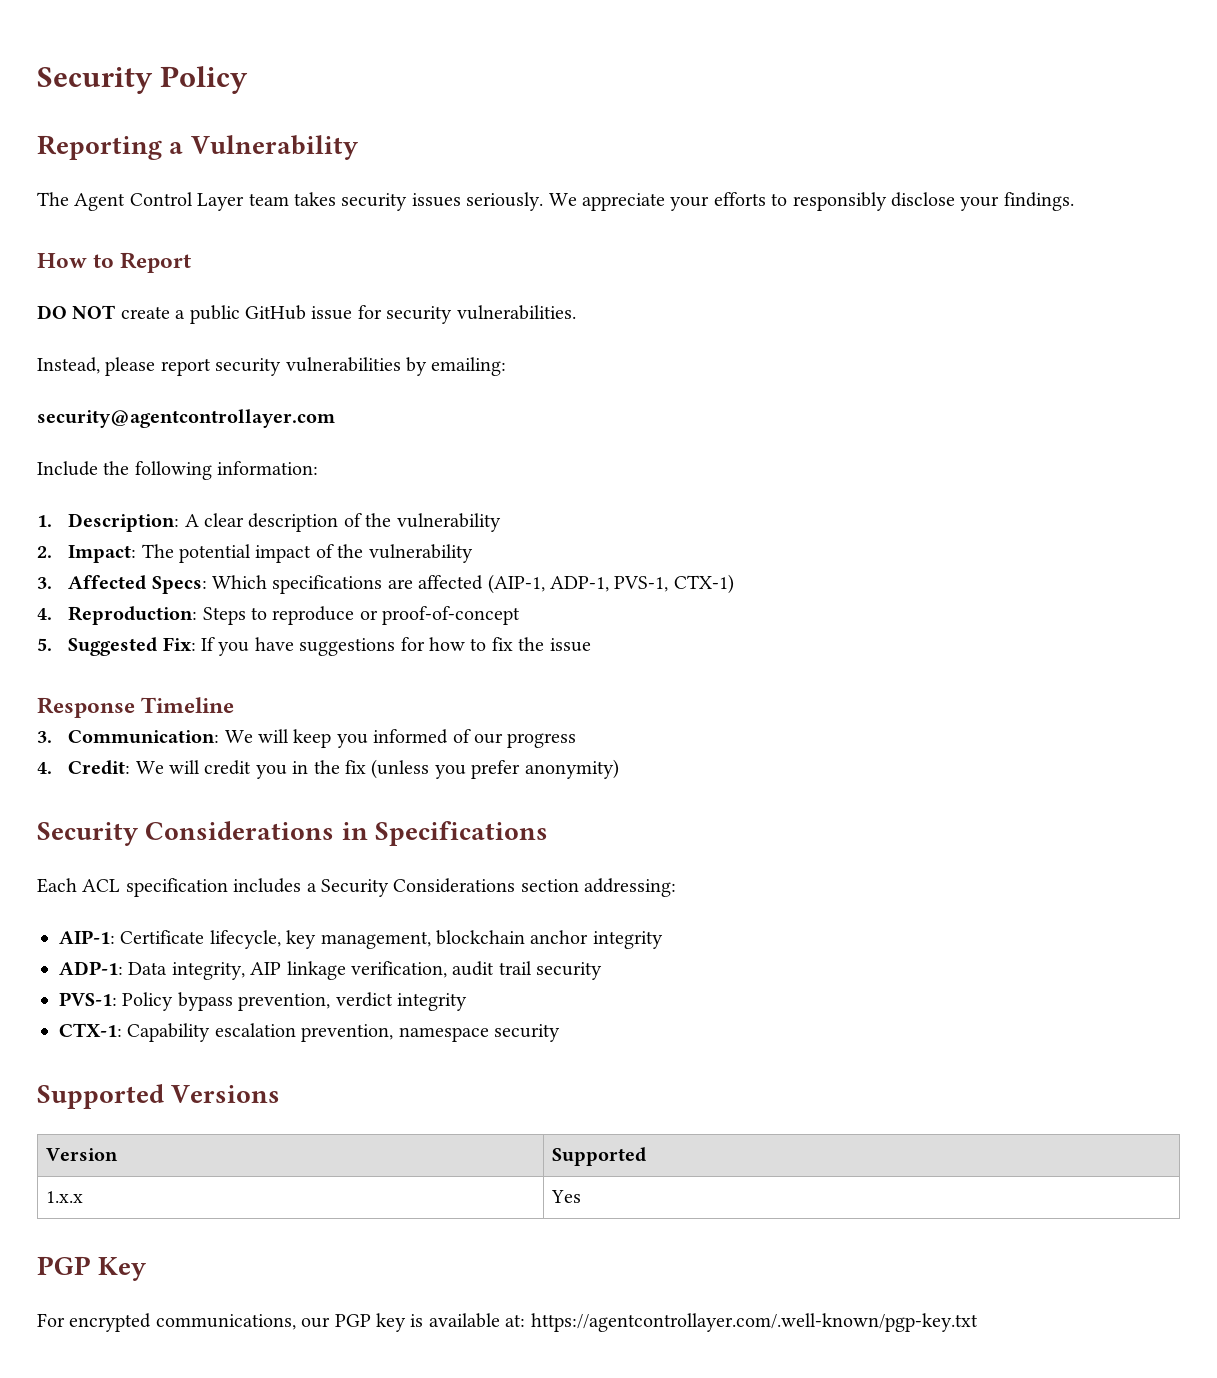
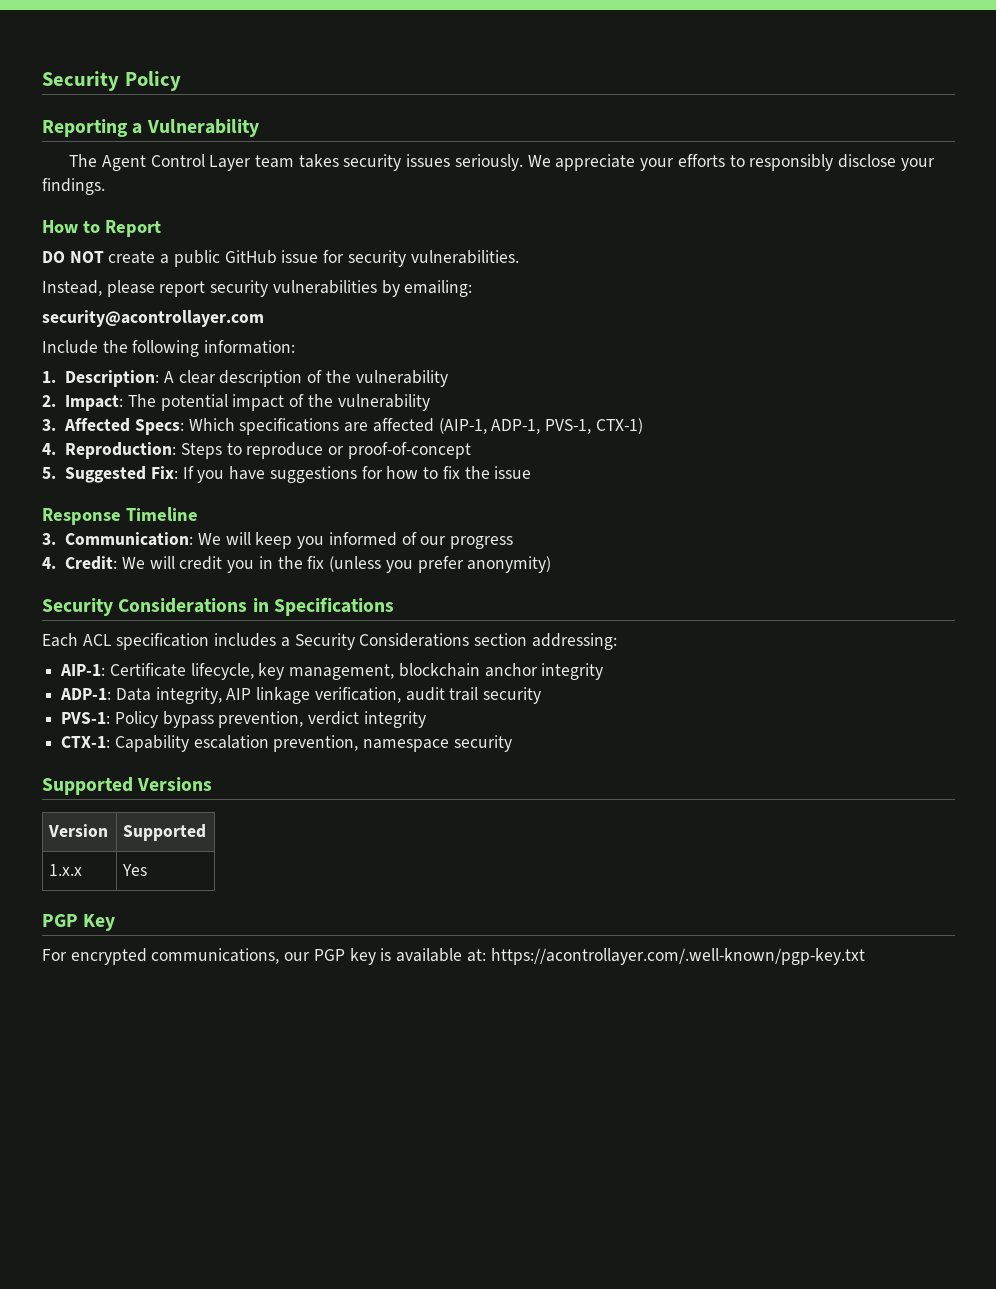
[37,409,335,428] security@agentcontrollayer.com -> [42,310,264,327] security@acontrollayer.com
[530,1313,978,1332] https://agentcontrollayer.com/.well-known/pgp-key.txt -> [490,948,865,965] https://acontrollayer.com/.well-known/pgp-key.txt

